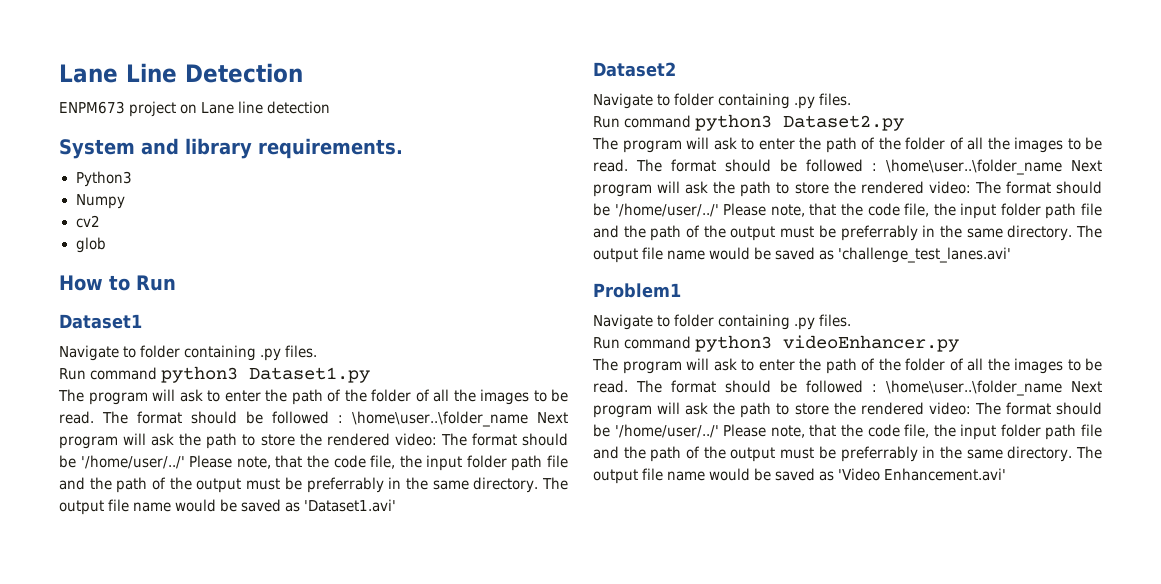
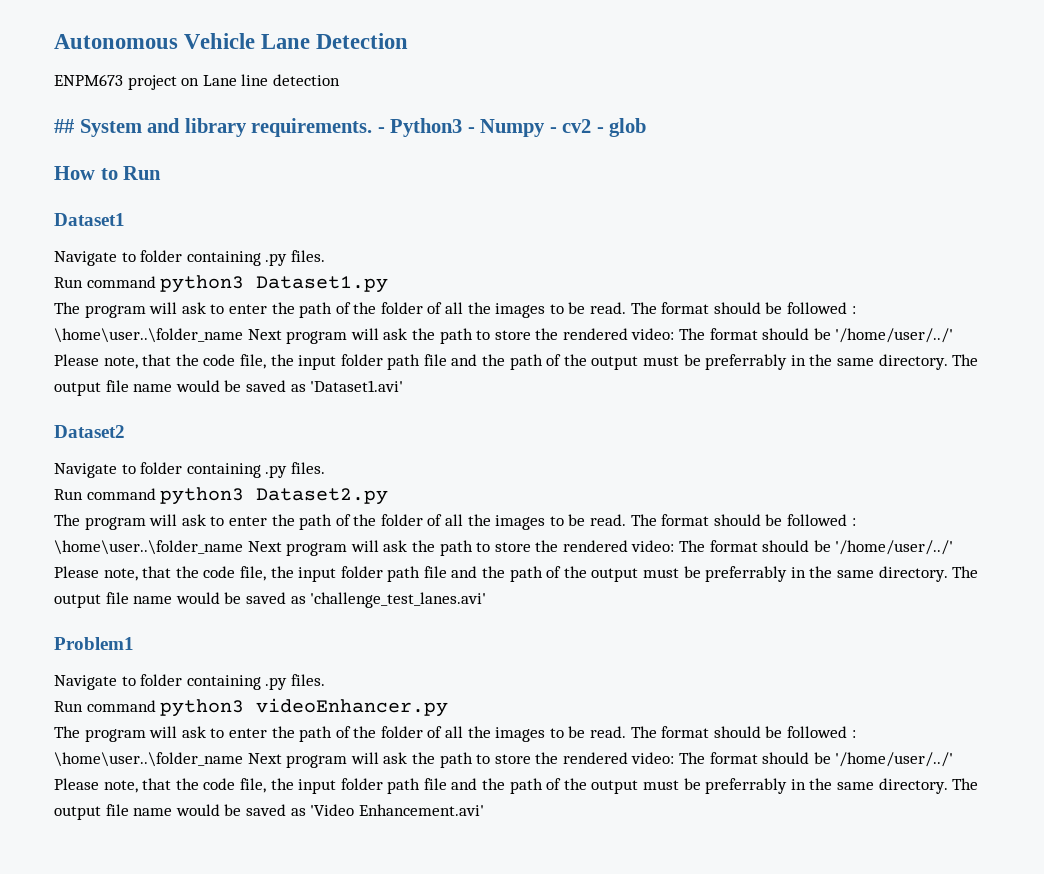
[59,63,177,83] Lane Line -> [54,33,311,49] Autonomous Vehicle Lane
(331, 107) none -> [54,119,74,133] ##
(403, 148) // -> [377,127,385,133] -
(132, 179) // -> [467,127,475,133] -
(125, 201) // -> [549,127,557,133] -
(100, 221) // -> [596,127,604,133] -

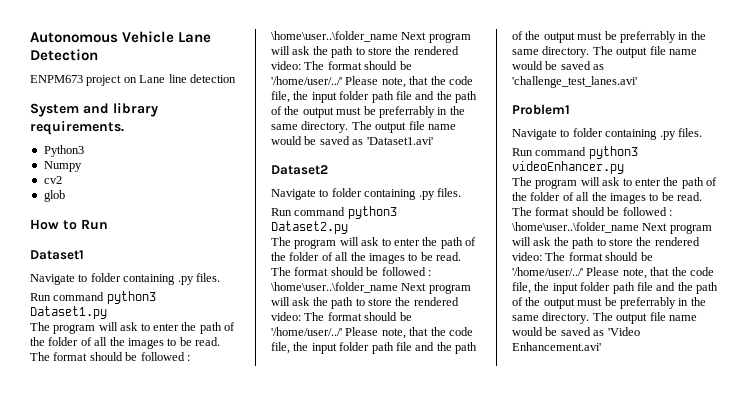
[54,119,74,133] ## -> (236, 78) none
[377,127,385,133] - -> (124, 128) //
[467,127,475,133] - -> (84, 151) //
[549,127,557,133] - -> (82, 166) //
[596,127,604,133] - -> (62, 180) //

